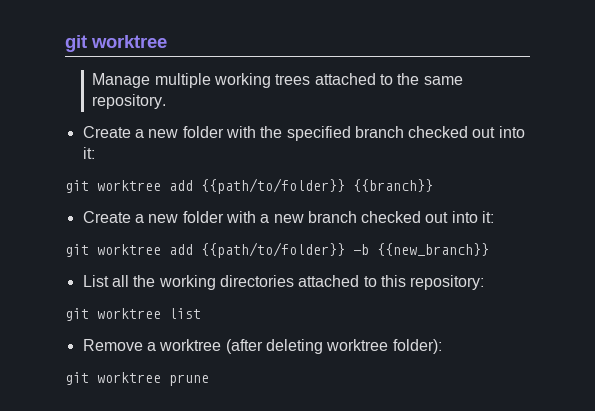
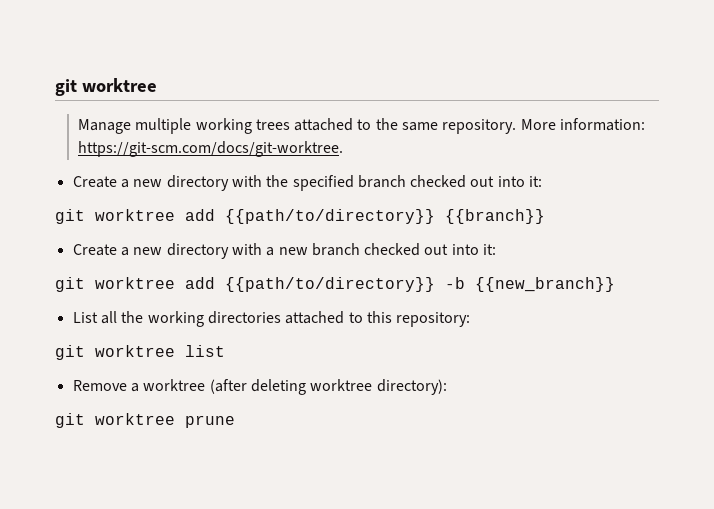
[82,126,224,138] // Create a new folder -> [520,118,646,131] [77,141,343,157] [72,175,229,191] More information: https://git-scm.com/docs/git-worktree. // Create a new directory
[201,178,345,194] {{path/to/folder}} -> [225,209,435,224] {{path/to/directory}}
[182,211,224,223] folder -> [166,243,229,259] directory
[201,242,345,258] {{path/to/folder}} -> [225,277,435,292] {{path/to/directory}}
[392,339,442,354] folder): -> [376,379,447,395] directory):

